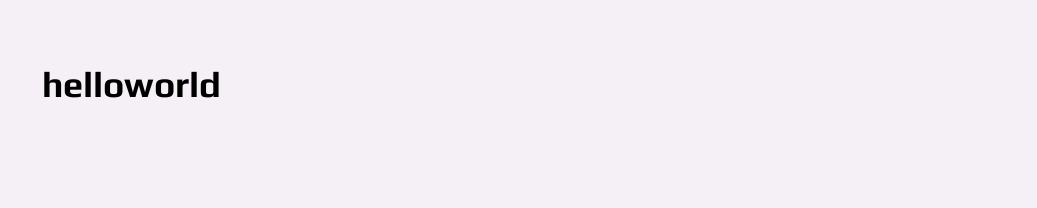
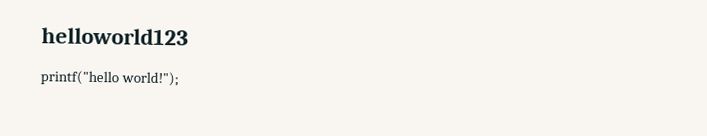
[42,71,221,98] helloworld -> [41,27,189,46] [40,70,179,87] helloworld123 // printf("hello world!");

